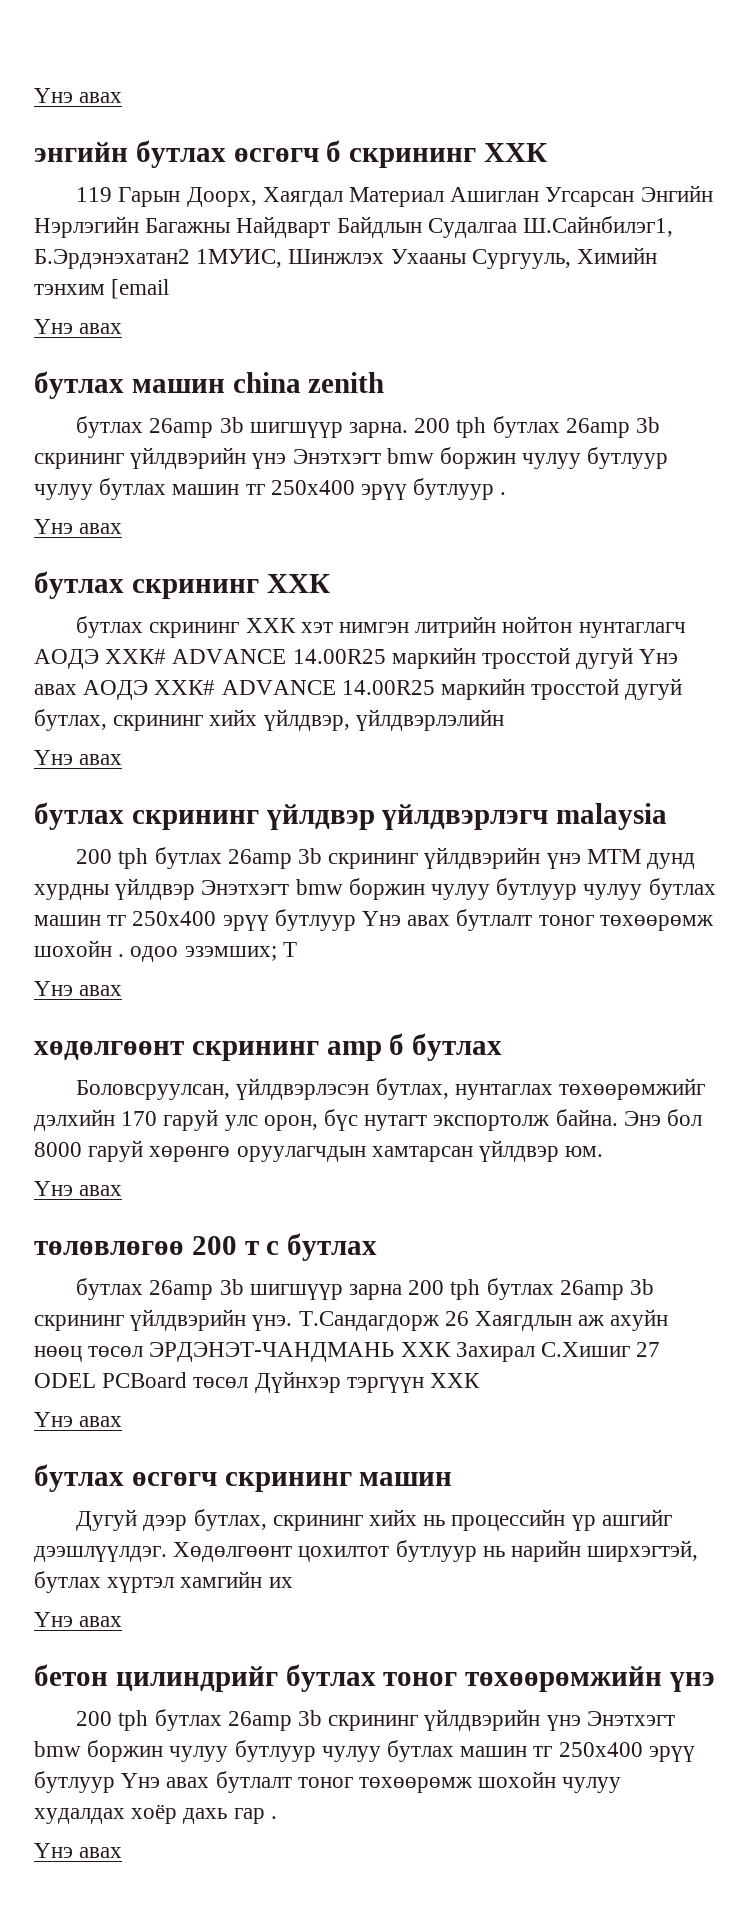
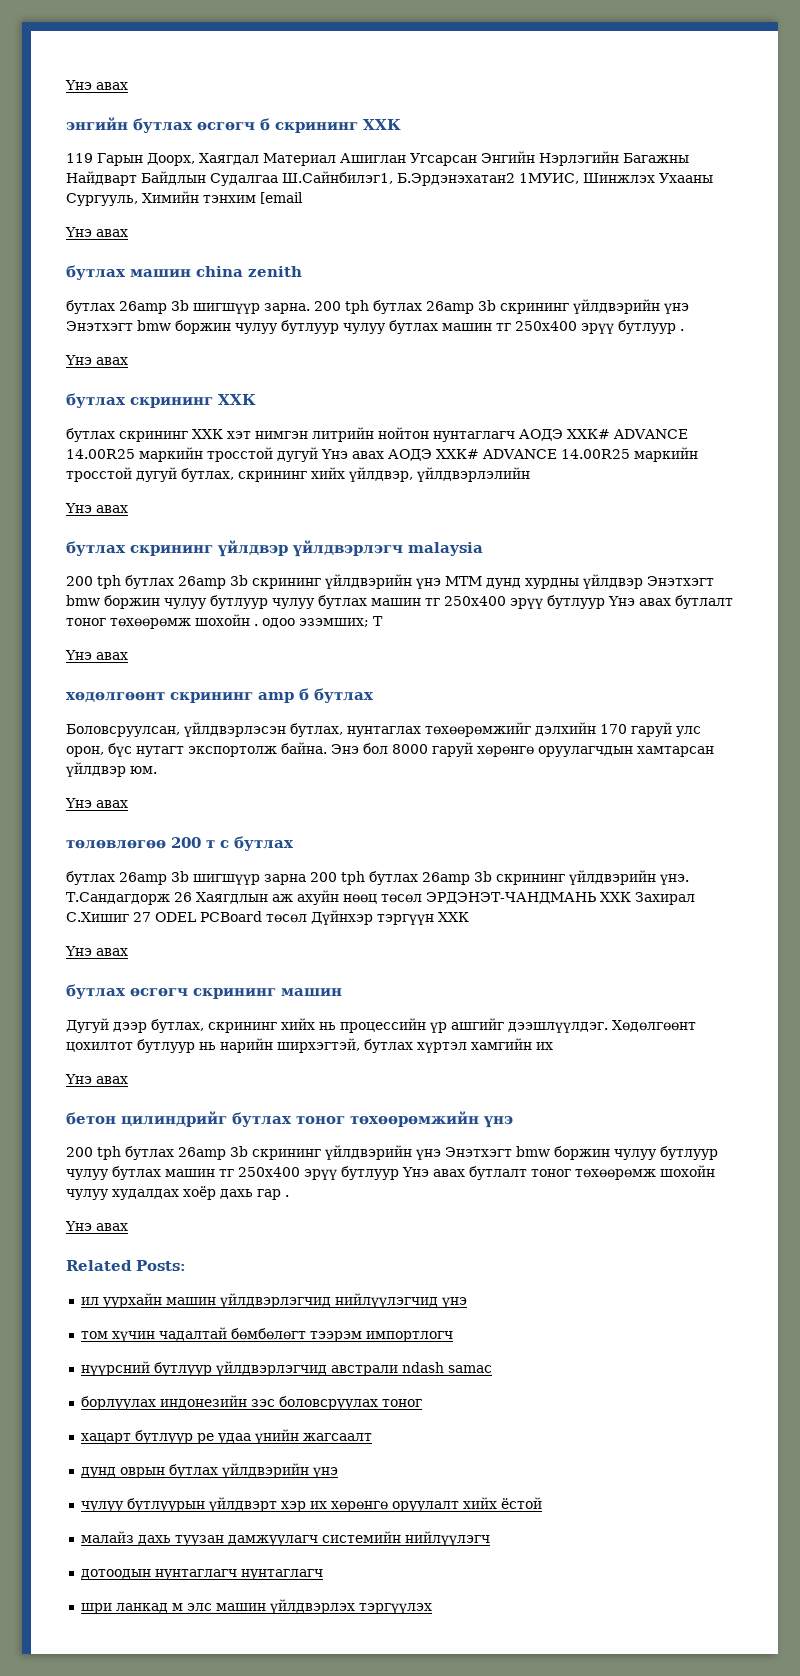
(123, 1852) none -> [66,1260,186,1271] [80,1293,467,1308] [80,1327,453,1342] [80,1361,492,1376] [80,1395,422,1410] [80,1429,372,1444] [80,1463,338,1478] [80,1497,542,1512] [80,1531,490,1546] [80,1569,323,1580] [80,1599,432,1614] // Related Posts: // ил уурхайн машин үйлдвэрлэгчид нийлүүлэгчид үнэ // том хүчин чадалтай бөмбөлөгт тээрэм импортлогч // нүүрсний бутлуур үйлдвэрлэгчид австрали ndash samac // борлуулах индонезийн зэс боловсруулах тоног // хацарт бутлуур pe удаа үнийн жагсаалт // дунд оврын бутлах үйлдвэрийн үнэ // чулуу бутлуурын үйлдвэрт хэр их хөрөнгө оруулалт хийх ёстой // малайз дахь туузан дамжуулагч системийн нийлүүлэгч // дотоодын нунтаглагч нунтаглагч // шри ланкад м элс машин үйлдвэрлэх тэргүүлэх

